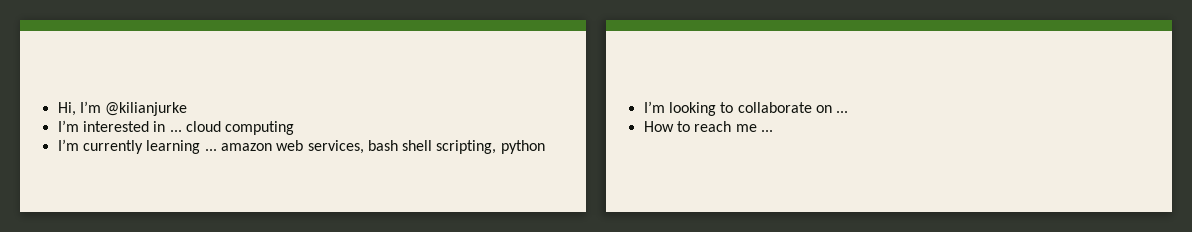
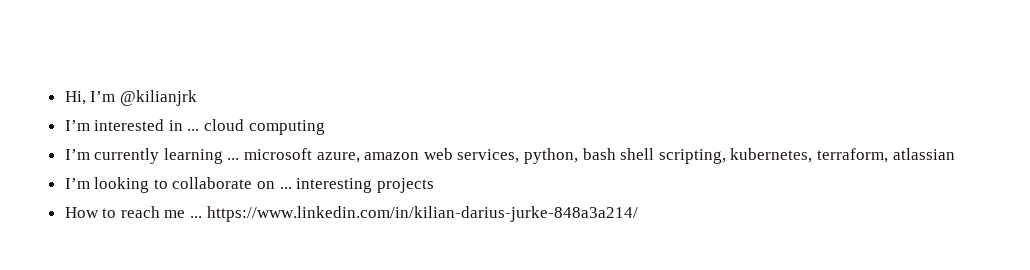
[105,102,188,116] @kilianjurke -> [119,90,197,106] @kilianjrk
(217, 150) none -> [244,148,360,163] microsoft azure,
(364, 147) none -> [524,148,579,164] python,
[500,140,545,154] python -> [730,148,955,163] kubernetes, terraform, atlassian
(849, 112) none -> [296,178,434,193] interesting projects
(773, 131) none -> [206,206,638,222] https://www.linkedin.com/in/kilian-darius-jurke-848a3a214/

